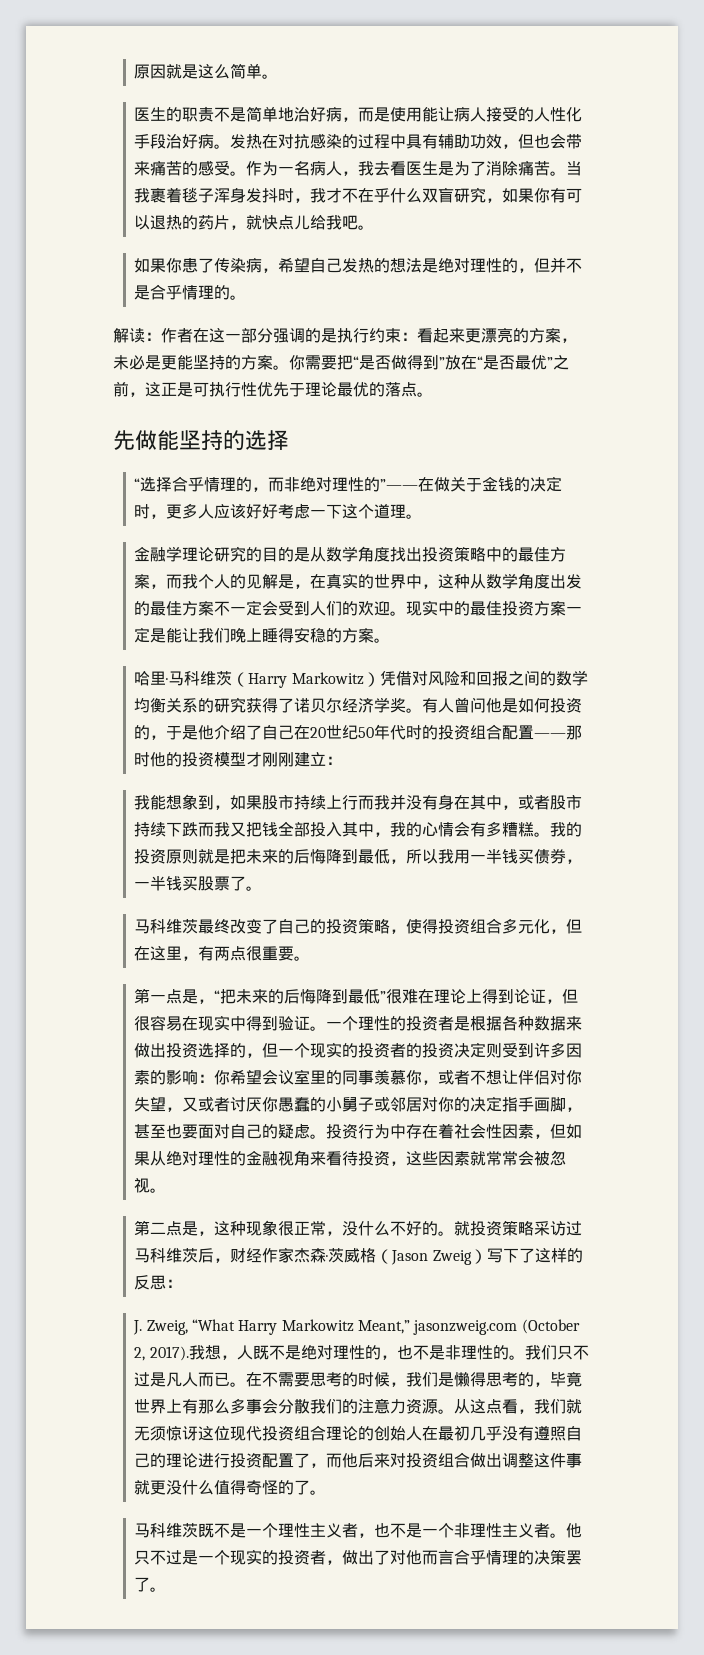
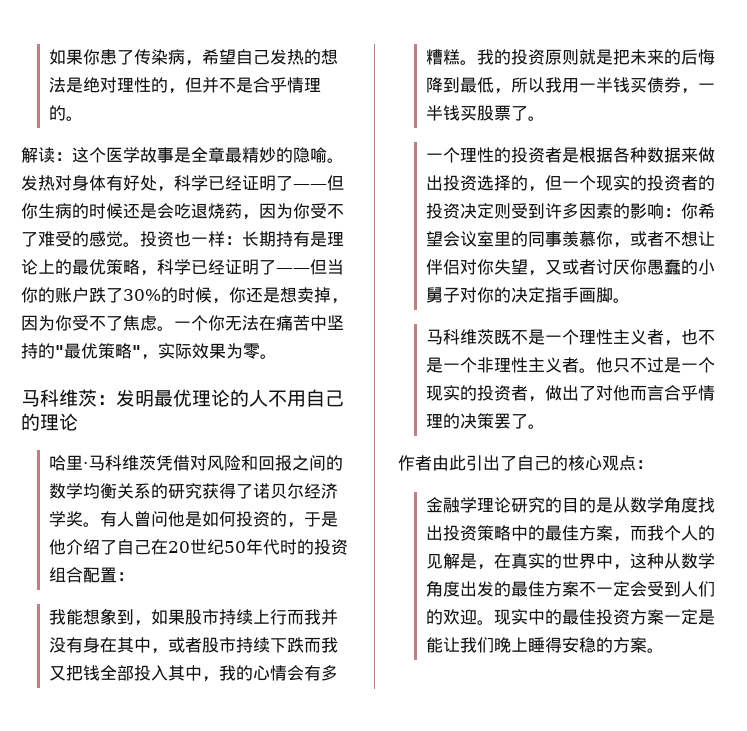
[134,63,279,79] [134,106,583,122] [134,133,583,149] [134,160,583,176] [134,187,583,203] [134,214,375,230] 原因就是这么简单。 // 医生的职责不是简单地治好病，而是使用能让病人接受的人性化手段治好病。发热在对抗感染的过程中具有辅助功效，但也会带来痛苦的感受。作为一名病人，我去看医生是为了消除痛苦。当我裹着毯子浑身发抖时，我才不在乎什么双盲研究，如果你有可以退热的药片，就快点儿给我吧。 // -> (49, 57) none
[161,328,577,343] [113,355,569,370] [113,381,433,397] [113,430,289,450] [134,476,563,492] [134,503,423,519] 作者在这一部分强调的是执行约束：看起来更漂亮的方案，未必是更能坚持的方案。你需要把“是否做得到”放在“是否最优”之前，这正是可执行性优先于理论最优的落点。 // 先做能坚持的选择 // “选择合乎情理的，而非绝对理性的”——在做关于金钱的决定时，更多人应该好好考虑一下这个道理。 -> [72,147,344,163] [21,175,344,192] [21,203,344,220] [21,231,344,247] [21,259,344,276] [21,287,348,304] [21,315,344,331] [21,343,277,360] [21,389,344,407] [21,413,78,431] [49,455,344,471] [49,483,339,499] [49,511,339,528] [49,538,349,555] [49,567,135,583] [49,608,339,626] [49,637,339,654] [49,665,339,682] [426,49,716,65] [426,77,716,94] [426,105,546,121] [426,147,716,163] [426,175,716,192] [426,203,716,219] [426,231,716,248] [426,259,716,276] [426,287,631,303] [426,329,716,346] [426,357,716,373] [426,385,716,402] [426,413,546,429] [398,455,653,471] 这个医学故事是全章最精妙的隐喻。发热对身体有好处，科学已经证明了——但你生病的时候还是会吃退烧药，因为你受不了难受的感觉。投资也一样：长期持有是理论上的最优策略，科学已经证明了——但当你的账户跌了30%的时候，你还是想卖掉，因为你受不了焦虑。一个你无法在痛苦中坚持的"最优策略"，实际效果为零。 // 马科维茨：发明最优理论的人不用自己的理论 // 哈里·马科维茨凭借对风险和回报之间的数学均衡关系的研究获得了诺贝尔经济学奖。有人曾问他是如何投资的，于是他介绍了自己在20世纪50年代时的投资组合配置： // 我能想象到，如果股市持续上行而我并没有身在其中，或者股市持续下跌而我又把钱全部投入其中，我的心情会有多糟糕。我的投资原则就是把未来的后悔降到最低，所以我用一半钱买债券，一半钱买股票了。 // 一个理性的投资者是根据各种数据来做出投资选择的，但一个现实的投资者的投资决定则受到许多因素的影响：你希望会议室里的同事羡慕你，或者不想让伴侣对你失望，又或者讨厌你愚蠢的小舅子对你的决定指手画脚。 // 马科维茨既不是一个理性主义者，也不是一个非理性主义者。他只不过是一个现实的投资者，做出了对他而言合乎情理的决策罢了。 // 作者由此引出了自己的核心观点：
[134,670,588,688] [134,697,583,713] [134,724,583,740] [134,752,343,767] [134,794,583,810] [134,821,583,837] [134,849,583,864] [134,876,263,891] [134,918,583,934] [134,946,311,961] [134,988,579,1004] [134,1015,583,1031] [134,1042,583,1058] [134,1069,583,1085] [134,1096,583,1112] [134,1123,583,1139] [134,1150,567,1166] [134,1177,167,1193] [134,1220,583,1236] [134,1247,583,1265] [134,1275,183,1290] [133,1319,580,1335] [134,1345,589,1361] [134,1371,583,1387] [134,1398,583,1414] [134,1425,583,1441] [134,1452,583,1468] [134,1480,327,1495] [134,1523,583,1538] [134,1549,583,1565] [134,1577,167,1592] // 哈里·马科维茨（Harry Markowitz）凭借对风险和回报之间的数学均衡关系的研究获得了诺贝尔经济学奖。有人曾问他是如何投资的，于是他介绍了自己在20世纪50年代时的投资组合配置——那时他的投资模型才刚刚建立： // 我能想象到，如果股市持续上行而我并没有身在其中，或者股市持续下跌而我又把钱全部投入其中，我的心情会有多糟糕。我的投资原则就是把未来的后悔降到最低，所以我用一半钱买债券，一半钱买股票了。 // 马科维茨最终改变了自己的投资策略，使得投资组合多元化，但在这里，有两点很重要。 // 第一点是，“把未来的后悔降到最低”很难在理论上得到论证，但很容易在现实中得到验证。一个理性的投资者是根据各种数据来做出投资选择的，但一个现实的投资者的投资决定则受到许多因素的影响：你希望会议室里的同事羡慕你，或者不想让伴侣对你失望，又或者讨厌你愚蠢的小舅子或邻居对你的决定指手画脚，甚至也要面对自己的疑虑。投资行为中存在着社会性因素，但如果从绝对理性的金融视角来看待投资，这些因素就常常会被忽视。 // 第二点是，这种现象很正常，没什么不好的。就投资策略采访过马科维茨后，财经作家杰森·茨威格（Jason Zweig）写下了这样的反思： // J. Zweig, “What Harry Markowitz Meant,” jasonzweig.com (October 2, 2017).我想，人既不是绝对理性的，也不是非理性的。我们只不过是凡人而已。在不需要思考的时候，我们是懒得思考的，毕竟世界上有那么多事会分散我们的注意力资源。从这点看，我们就无须惊讶这位现代投资组合理论的创始人在最初几乎没有遵照自己的理论进行投资配置了，而他后来对投资组合做出调整这件事就更没什么值得奇怪的了。 // 马科维茨既不是一个理性主义者，也不是一个非理性主义者。他只不过是一个现实的投资者，做出了对他而言合乎情理的决策罢了。 -> (665, 650) none

